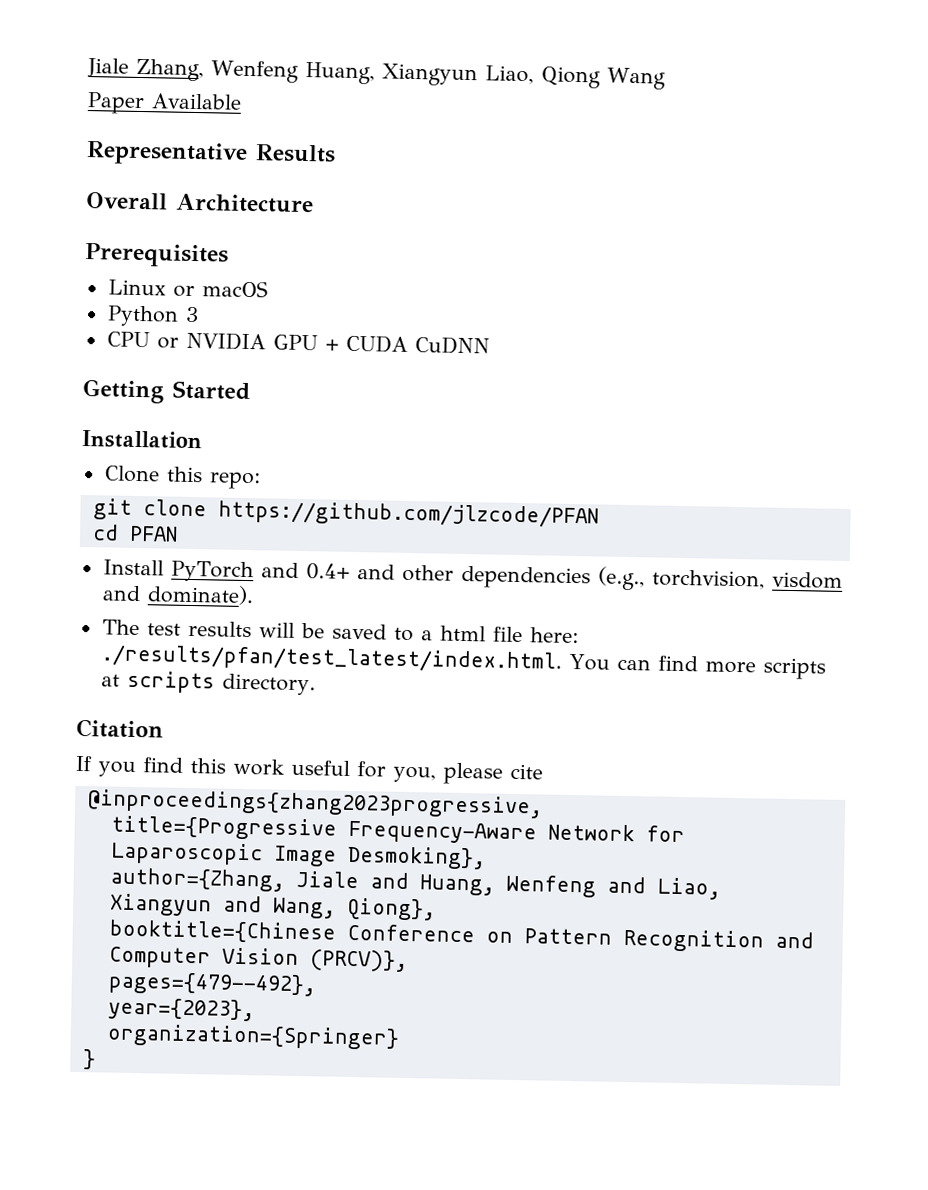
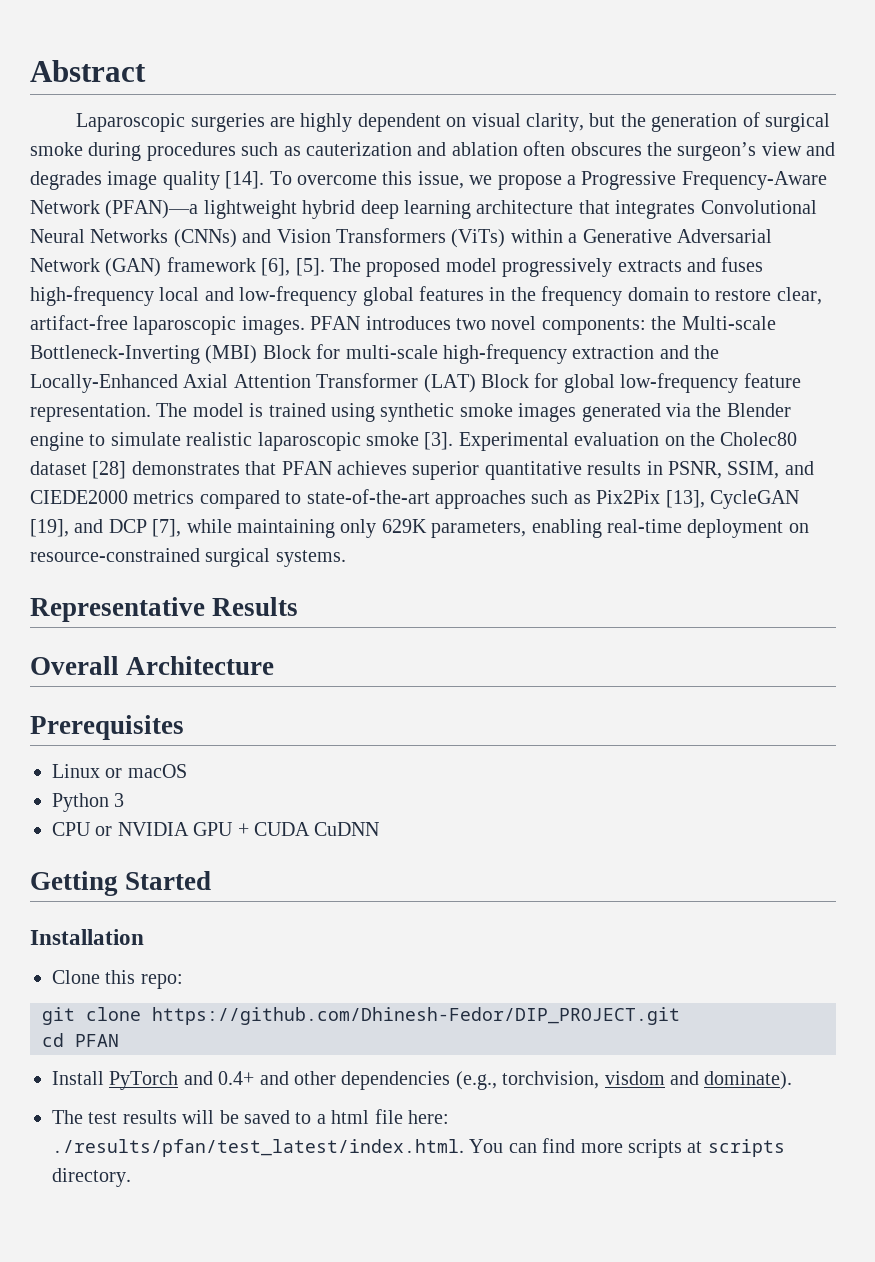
[87,58,666,90] [87,92,242,115] Jiale Zhang, Wenfeng Huang, Xiangyun Liao, Qiong Wang // Paper Available -> [30,60,146,82] [76,112,831,132] [30,141,836,161] [30,171,827,190] [30,200,817,219] [30,228,772,248] [30,257,764,277] [30,286,822,306] [30,315,776,335] [30,344,720,364] [30,373,801,393] [30,403,791,422] [30,432,798,451] [30,461,814,480] [30,489,799,509] [30,519,809,538] [30,548,346,567] Abstract // Laparoscopic surgeries are highly dependent on visual clarity, but the generation of surgical smoke during procedures such as cauterization and ablation often obscures the surgeon’s view and degrades image quality [14]. To overcome this issue, we propose a Progressive Frequency-Aware Network (PFAN)—a lightweight hybrid deep learning architecture that integrates Convolutional Neural Networks (CNNs) and Vision Transformers (ViTs) within a Generative Adversarial Network (GAN) framework [6], [5]. The proposed model progressively extracts and fuses high-frequency local and low-frequency global features in the frequency domain to restore clear, artifact-free laparoscopic images. PFAN introduces two novel components: the Multi-scale Bottleneck-Inverting (MBI) Block for multi-scale high-frequency extraction and the Locally-Enhanced Axial Attention Transformer (LAT) Block for global low-frequency feature representation. The model is trained using synthetic smoke images generated via the Blender engine to simulate realistic laparoscopic smoke [3]. Experimental evaluation on the Cholec80 dataset [28] demonstrates that PFAN achieves superior quantitative results in PSNR, SSIM, and CIEDE2000 metrics compared to state-of-the-art approaches such as Pix2Pix [13], CycleGAN [19], and DCP [7], while maintaining only 629K parameters, enabling real-time deployment on resource-constrained surgical systems.
[217,500,599,529] https://github.com/jlzcode/PFAN -> [152,1007,680,1025] https://github.com/Dhinesh-Fedor/DIP_PROJECT.git
[76,718,164,739] [75,755,543,785] [86,789,543,819] [110,815,685,845] [110,841,486,870] [109,867,721,900] [109,893,436,921] [108,919,814,953] [108,946,408,973] [107,971,317,997] [107,997,255,1022] [106,1023,400,1050] [82,1049,96,1070] // Citation // If you find this work useful for you, please cite // @inproceedings{zhang2023progressive, // title={Progressive Frequency-Aware Network for Laparoscopic Image Desmoking}, // author={Zhang, Jiale and Huang, Wenfeng and Liao, Xiangyun and Wang, Qiong}, // booktitle={Chinese Conference on Pattern Recognition and Computer Vision (PRCV)}, // pages={479--492}, // year={2023}, // organization={Springer} // } -> (131, 1177) none

